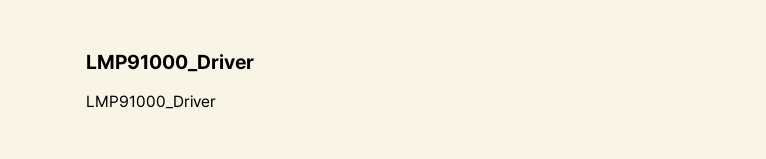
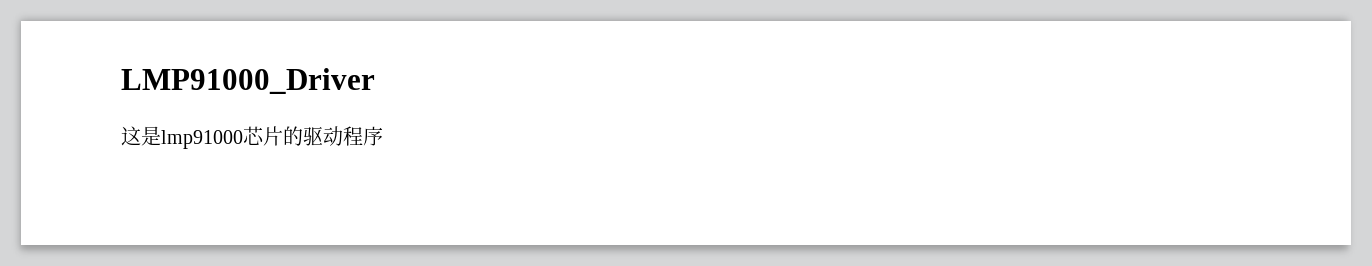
[86,95,216,109] LMP91000_Driver -> [121,126,383,149] 这是lmp91000芯片的驱动程序

